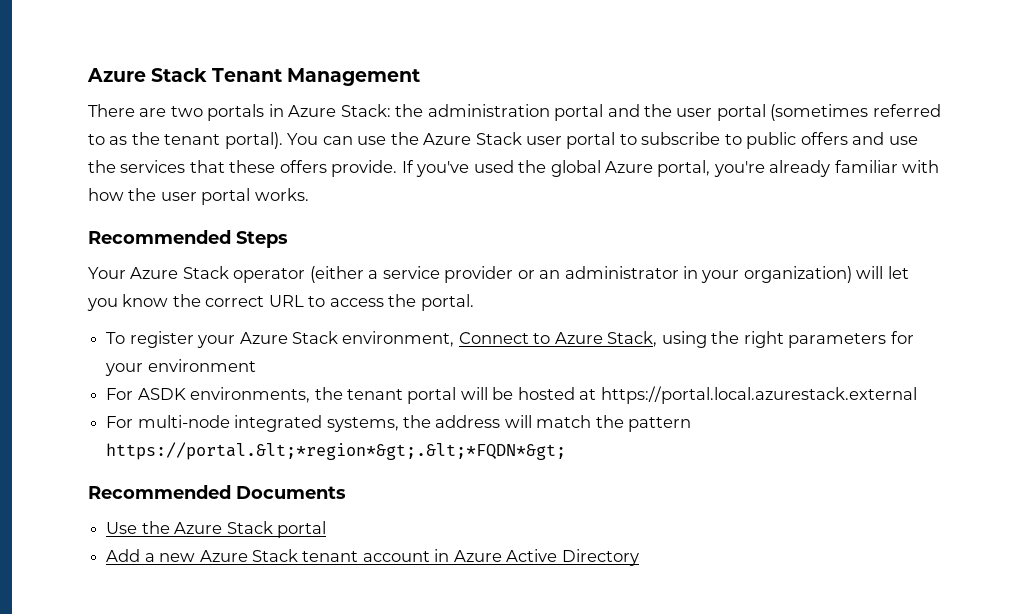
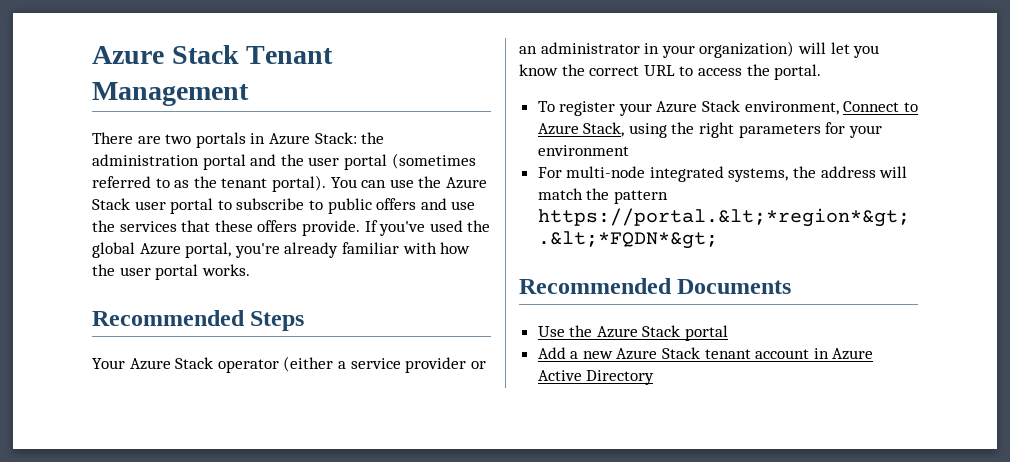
[106,386,917,404] // For ASDK environments, the tenant portal will be hosted at https://portal.local.azurestack.external -> (629, 150) none

